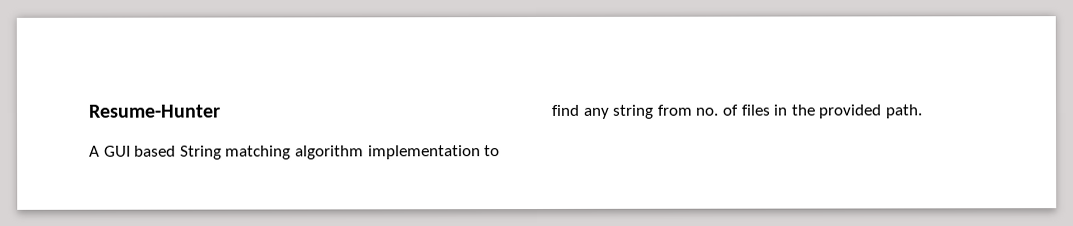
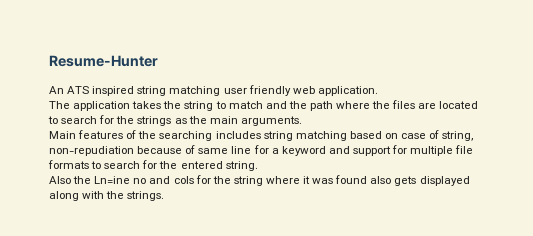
[89,145,501,160] [551,104,923,119] A GUI based String matching algorithm implementation to find any string from no. of files in the provided path. -> [49,85,378,96] [49,100,479,111] [48,115,302,126] [49,130,474,141] [49,145,474,156] [48,160,258,171] [49,175,470,186] [49,191,165,201] An ATS inspired string matching user friendly web application. // The application takes the string to match and the path where the files are located to search for the strings as the main arguments. // Main features of the searching includes string matching based on case of string, non-repudiation because of same line for a keyword and support for multiple file formats to search for the entered string. // Also the Ln=ine no and cols for the string where it was found also gets displayed along with the strings.

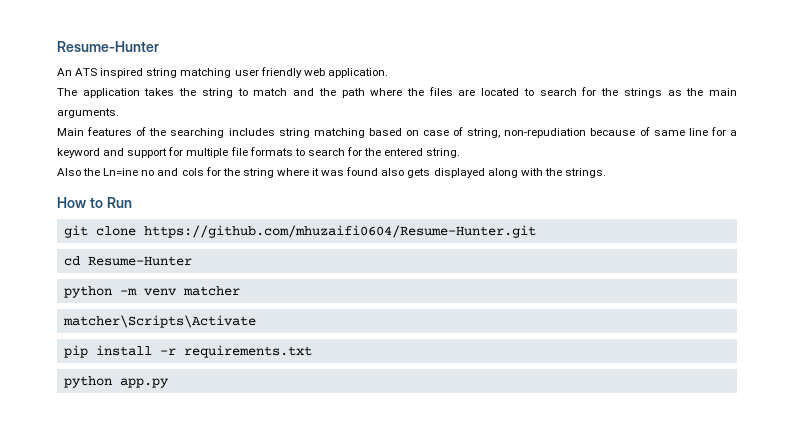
(165, 196) none -> [57,197,132,208] [63,225,536,238] [63,256,192,266] [63,286,240,298] [62,315,256,328] [63,345,312,358] [63,376,169,388] // How to Run // git clone https://github.com/mhuzaifi0604/Resume-Hunter.git // cd Resume-Hunter // python -m venv matcher // matcher\Scripts\Activate // pip install -r requirements.txt // python app.py

